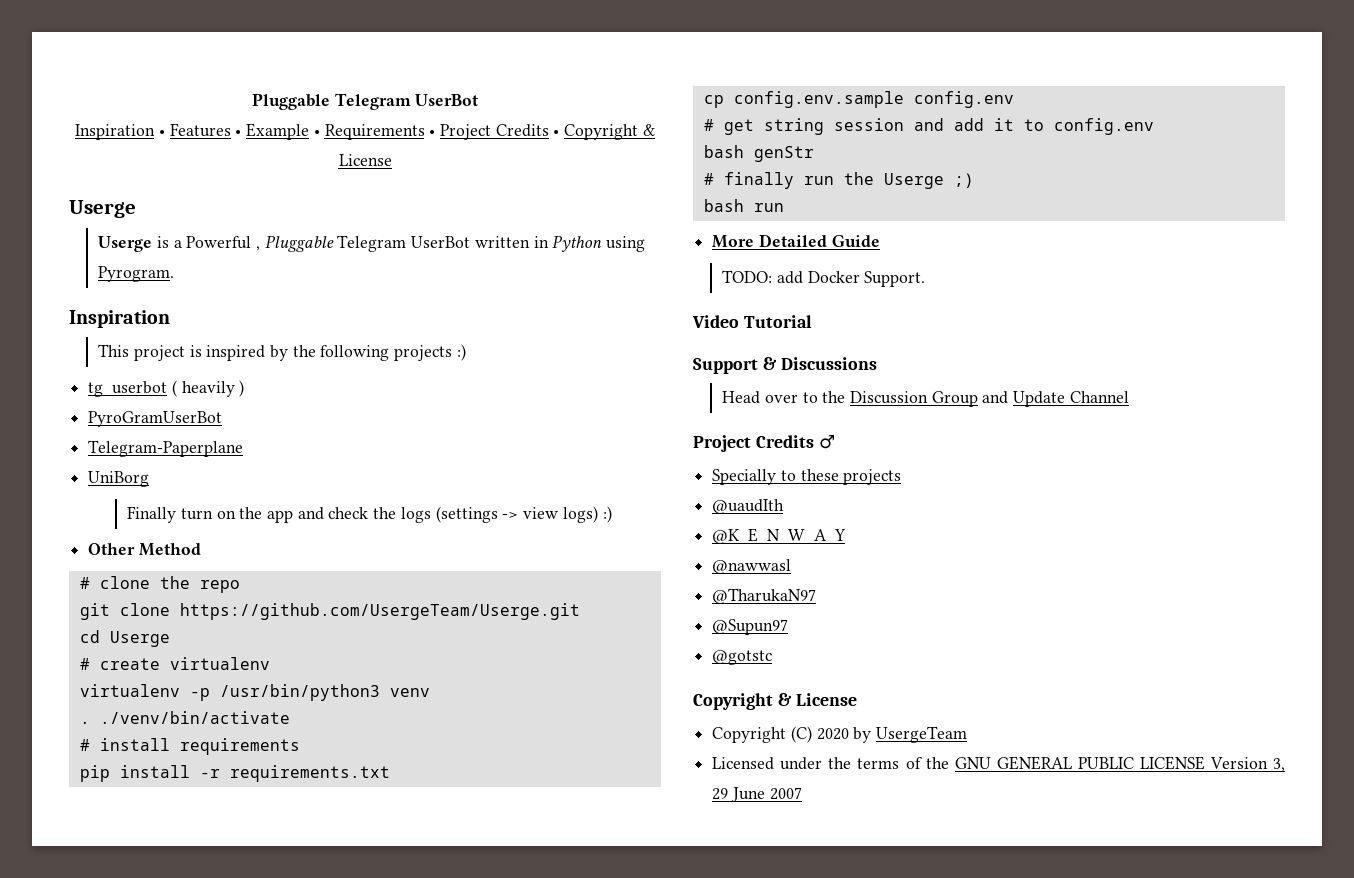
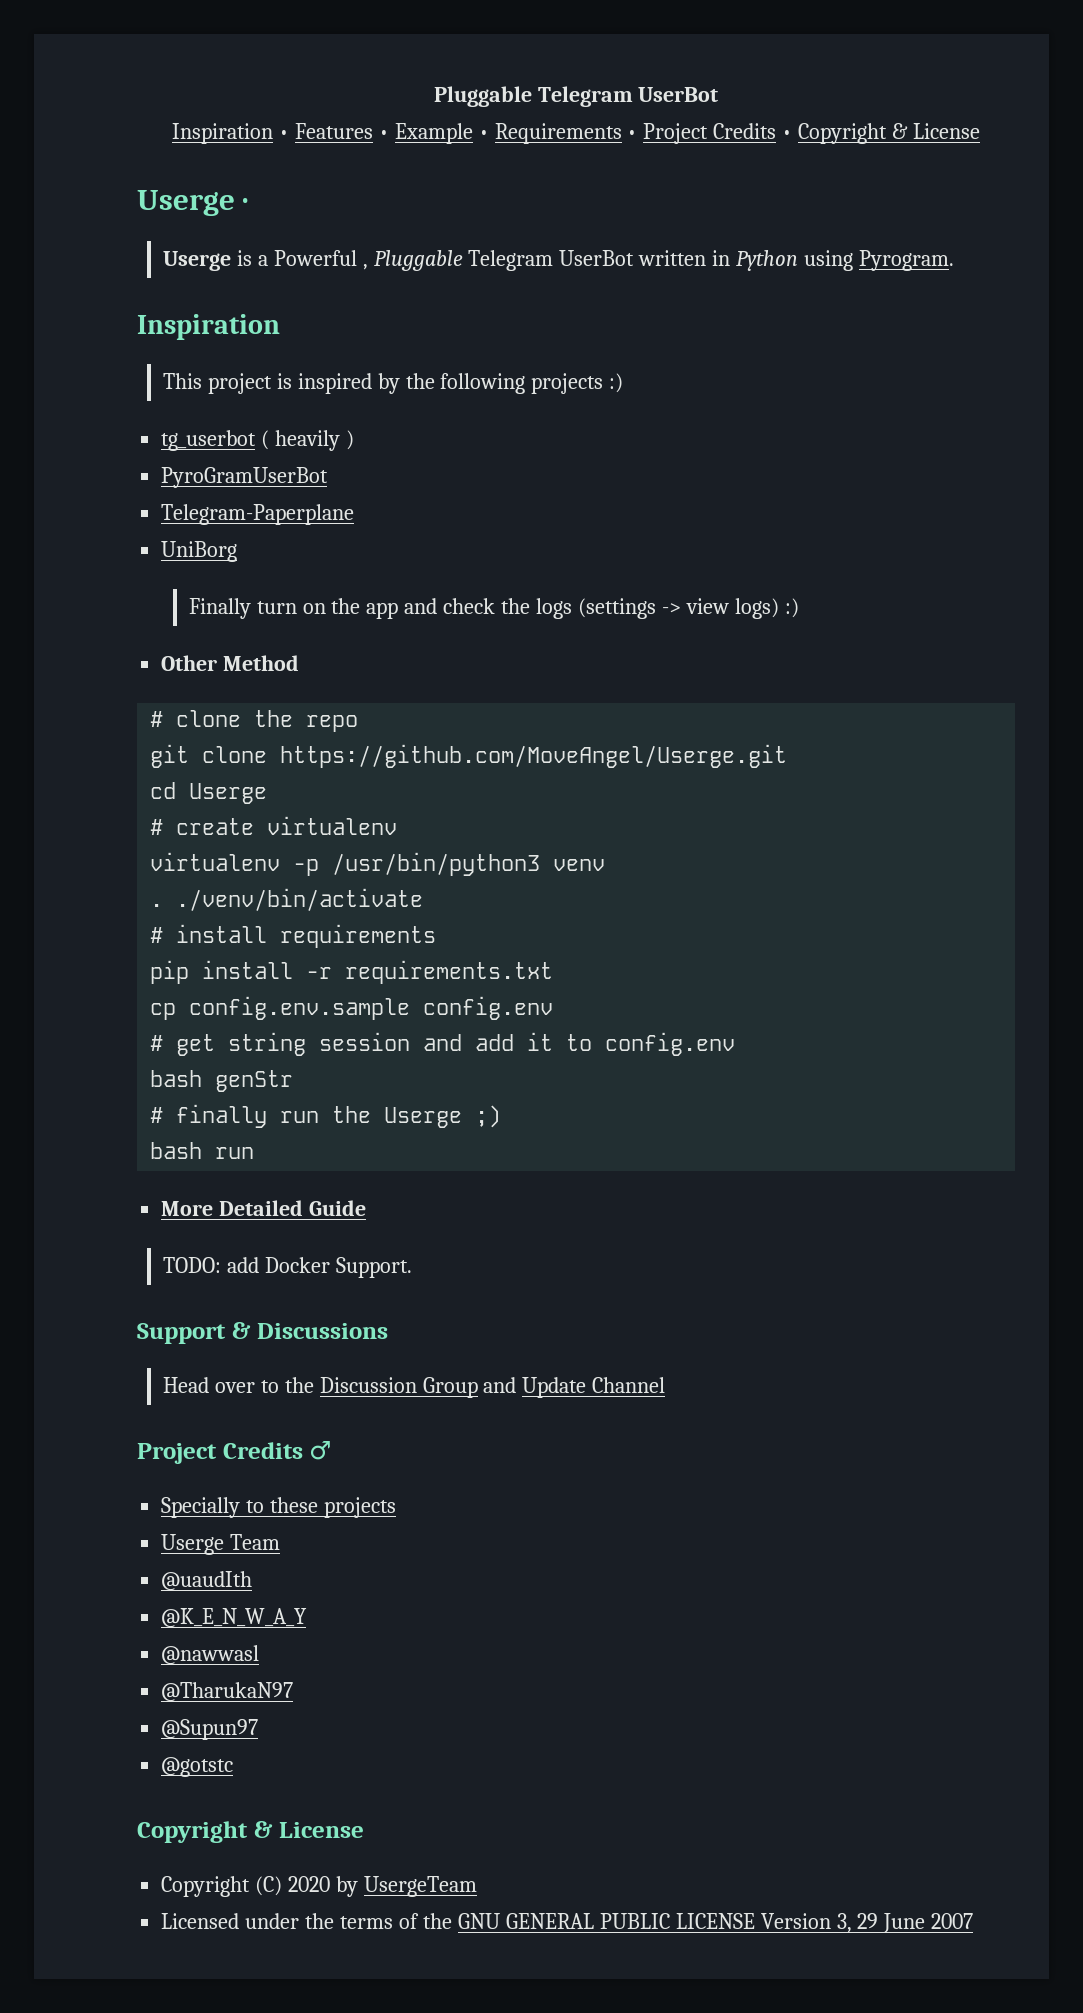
(136, 209) none -> [243,198,249,210] ·
[179,603,580,620] https://github.com/UsergeTeam/Userge.git -> [280,744,788,768] https://github.com/MoveAngel/Userge.git
[692,315,812,328] // Video Tutorial -> (412, 1267) none
(902, 477) none -> [161,1534,281,1555] // Userge Team

